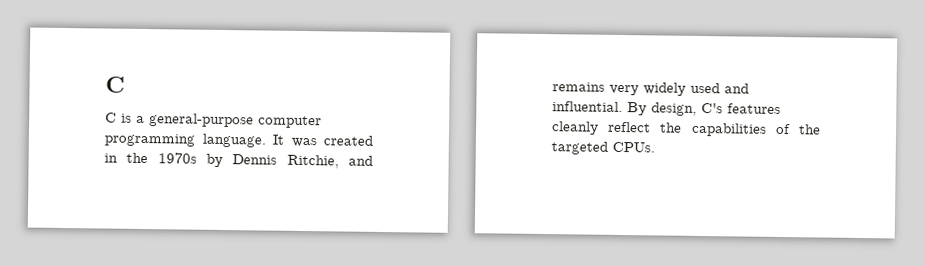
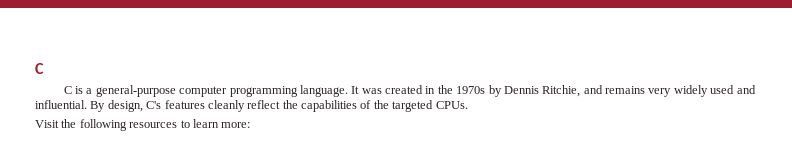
(655, 147) none -> [35,119,251,131] // Visit the following resources to learn more:

